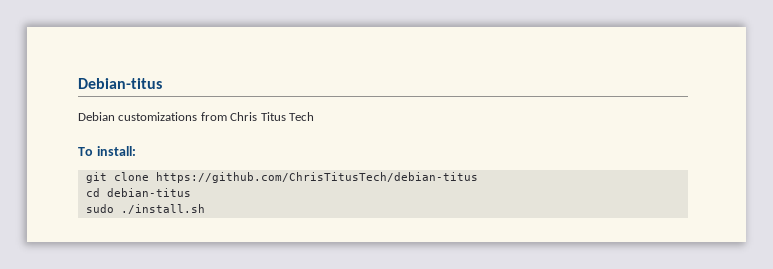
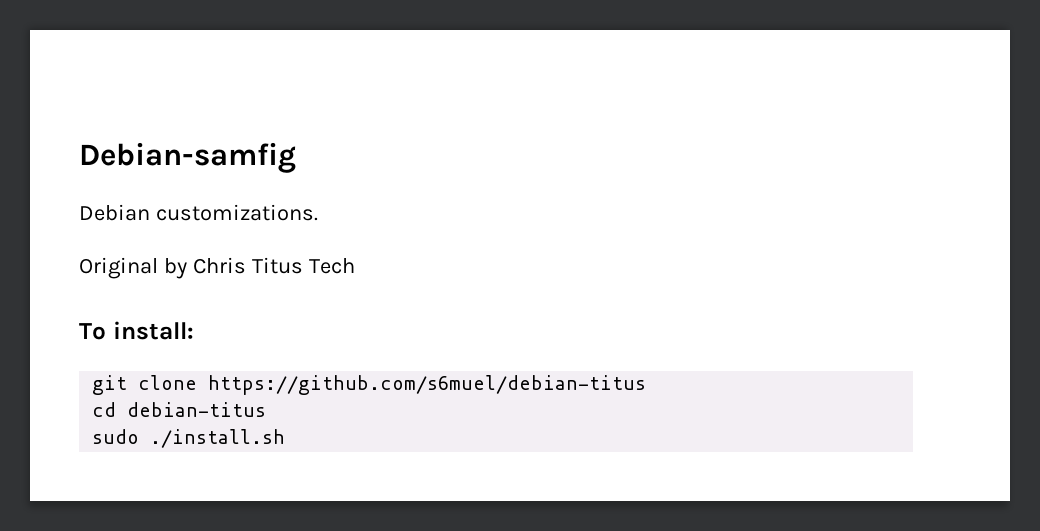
[78,78,162,89] Debian-titus -> [79,142,296,173] Debian-samfig
[118,112,227,121] customizations from -> [155,204,318,221] [79,257,187,279] customizations. // Original by
[155,172,478,183] https://github.com/ChrisTitusTech/debian-titus -> [208,375,647,395] https://github.com/s6muel/debian-titus

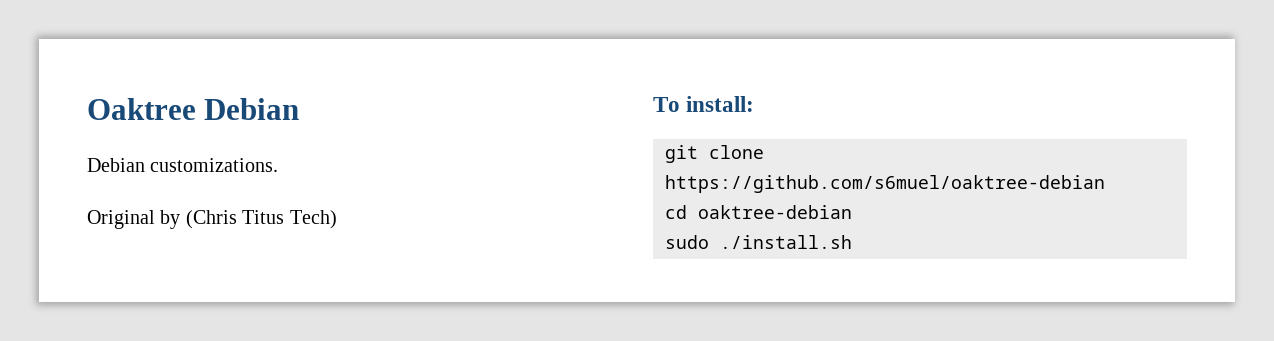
[79,142,296,173] Debian-samfig -> [87,98,300,120] Oaktree Debian
[192,257,355,274] Chris Titus Tech -> [185,210,337,229] (Chris Titus Tech)
[208,375,647,395] https://github.com/s6muel/debian-titus -> [665,175,1105,193] https://github.com/s6muel/oaktree-debian
[127,402,267,417] debian-titus -> [698,205,852,219] oaktree-debian

